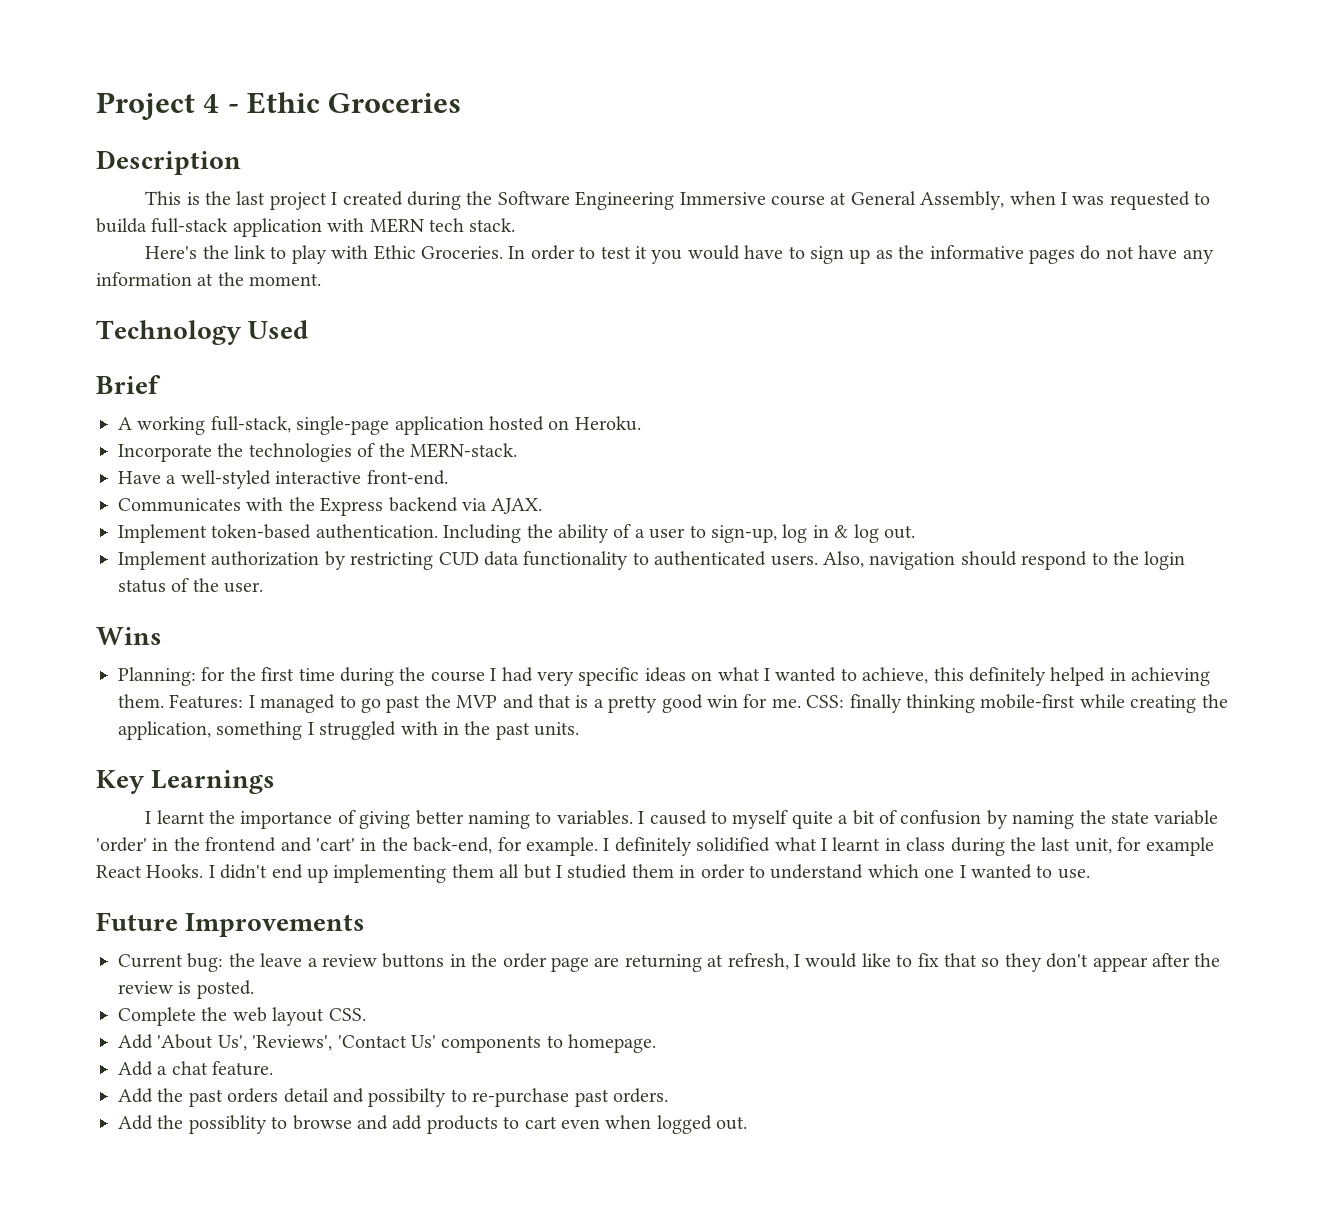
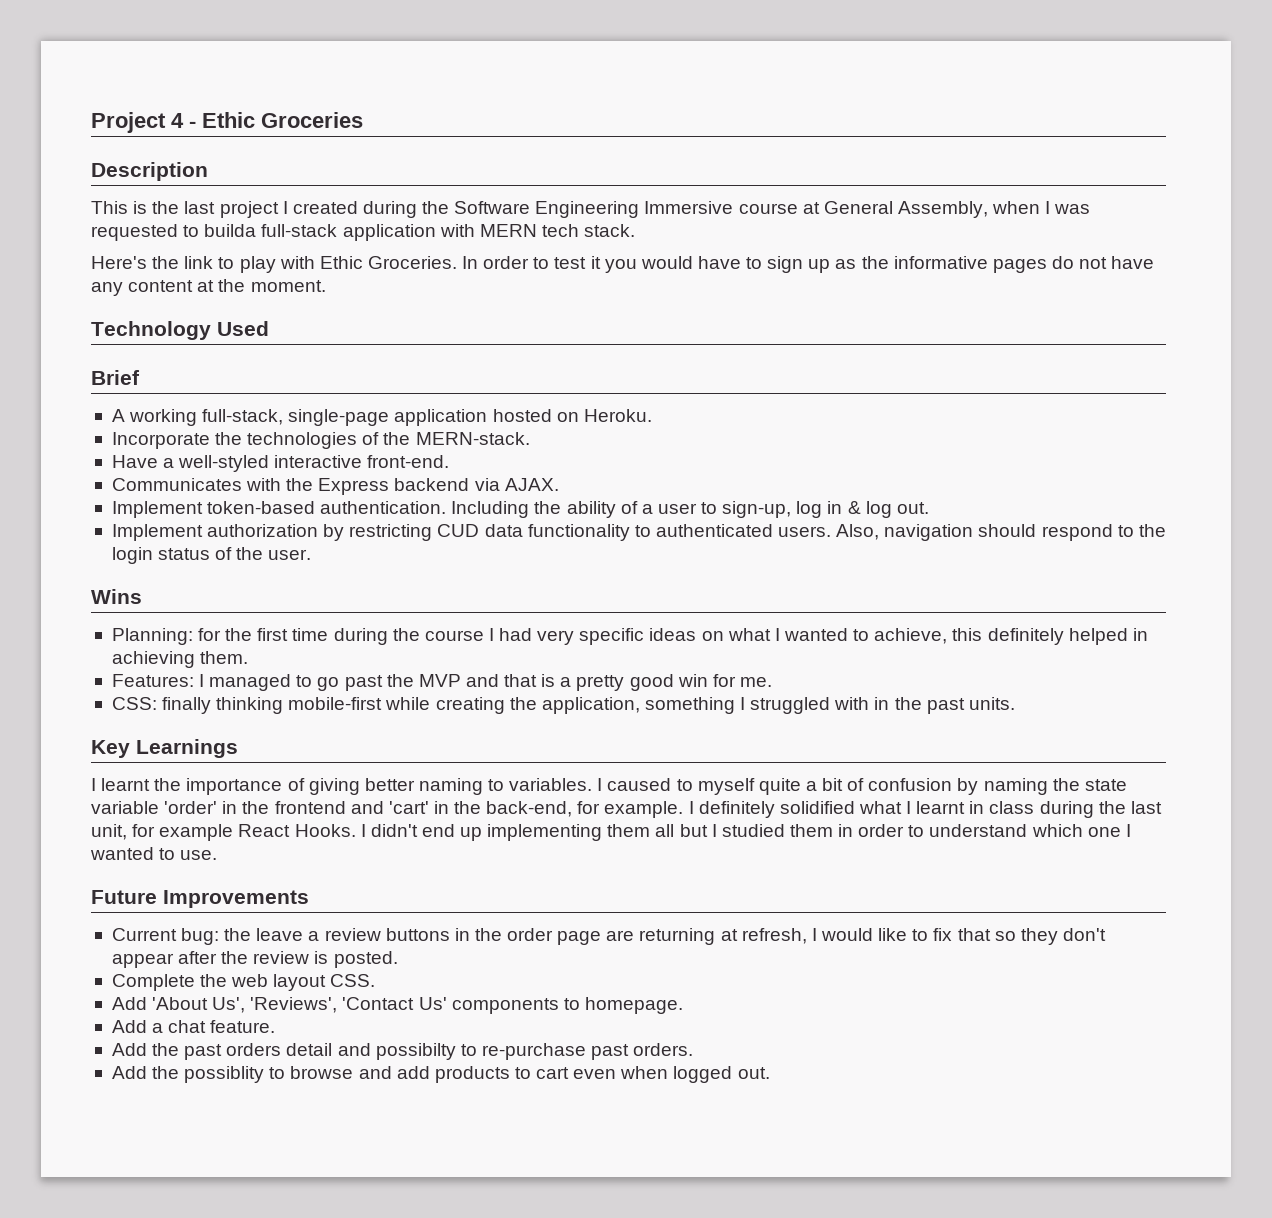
[96,272,192,286] information -> [128,280,194,292] content
(164, 701) none -> (249, 657) //
(801, 703) none -> (772, 682) //

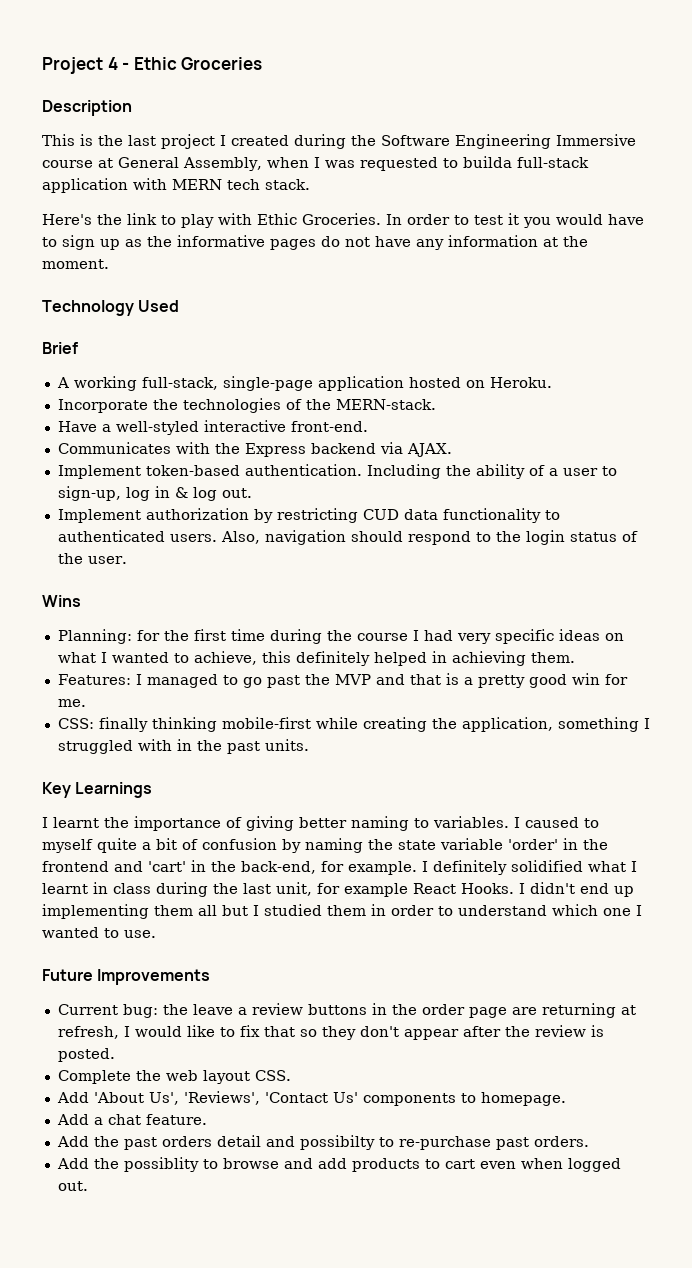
[128,280,194,292] content -> [448,235,538,247] information

